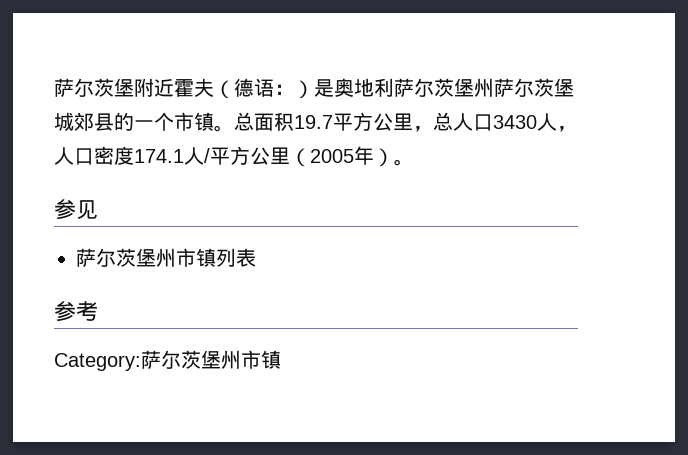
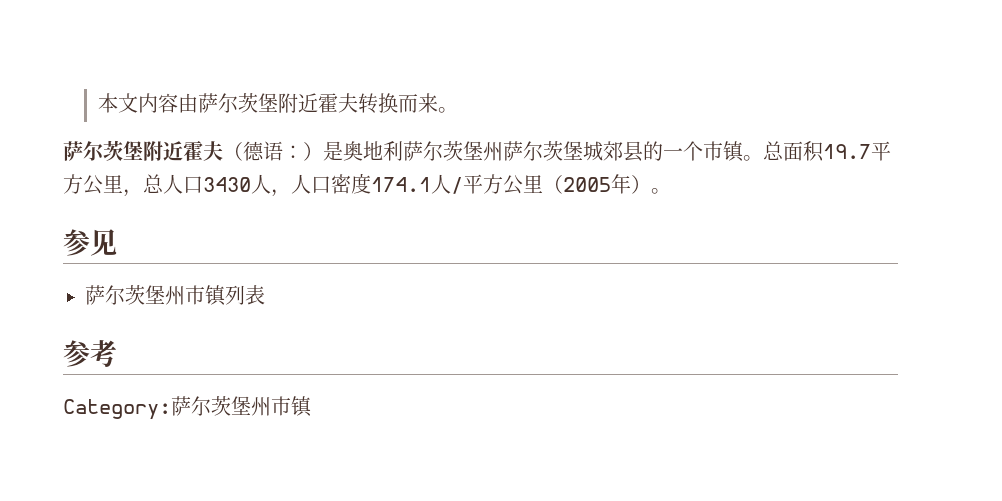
(54, 87) none -> [97,93,458,114] 本文内容由萨尔茨堡附近霍夫转换而来。 //

